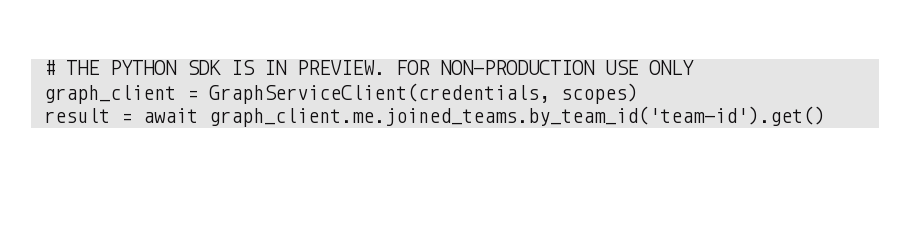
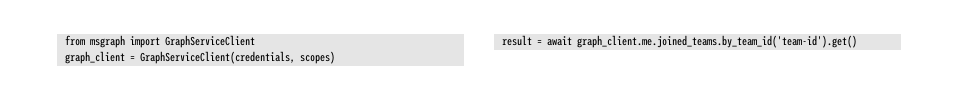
[44,60,695,75] # THE PYTHON SDK IS IN PREVIEW. FOR NON-PRODUCTION USE ONLY -> [64,35,255,48] from msgraph import GraphServiceClient

